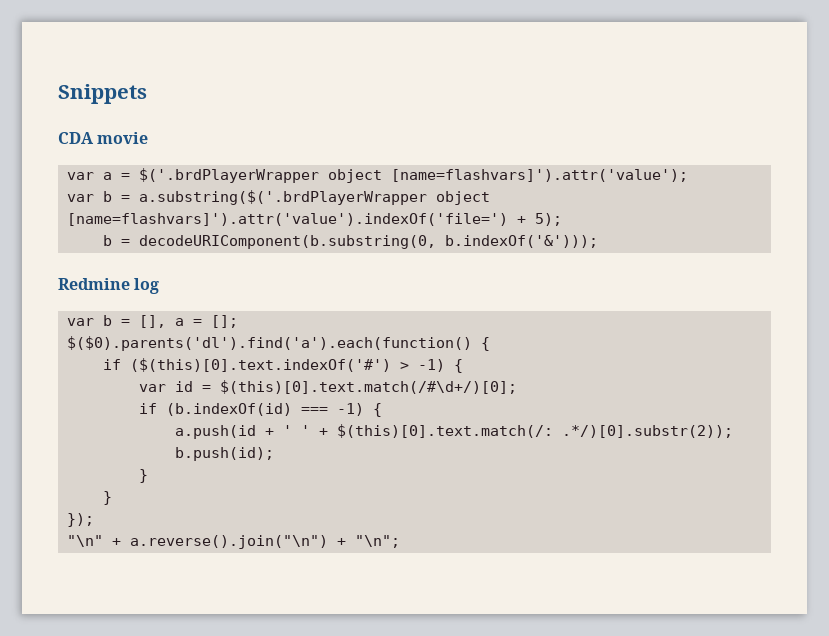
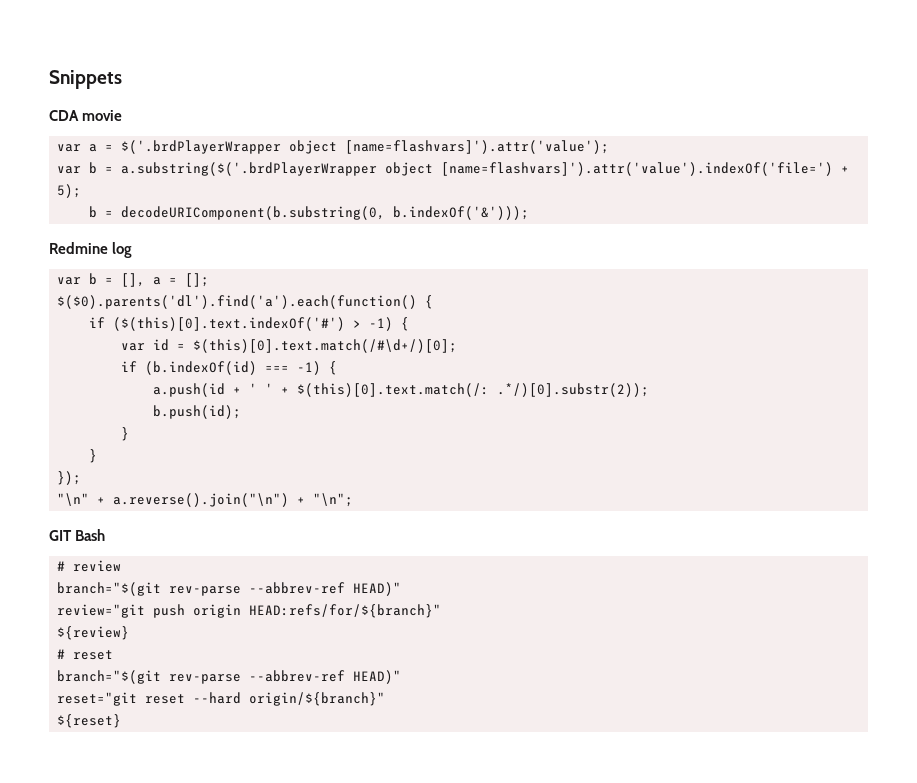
(400, 541) none -> [49,529,106,541] [57,560,122,572] [57,582,402,596] [57,604,442,618] [57,626,130,640] [57,649,114,660] [57,670,402,684] [57,692,386,706] [57,714,122,728] // GIT Bash // # review // branch="$(git rev-parse --abbrev-ref HEAD)" // review="git push origin HEAD:refs/for/${branch}" // ${review} // # reset // branch="$(git rev-parse --abbrev-ref HEAD)" // reset="git reset --hard origin/${branch}" // ${reset}

